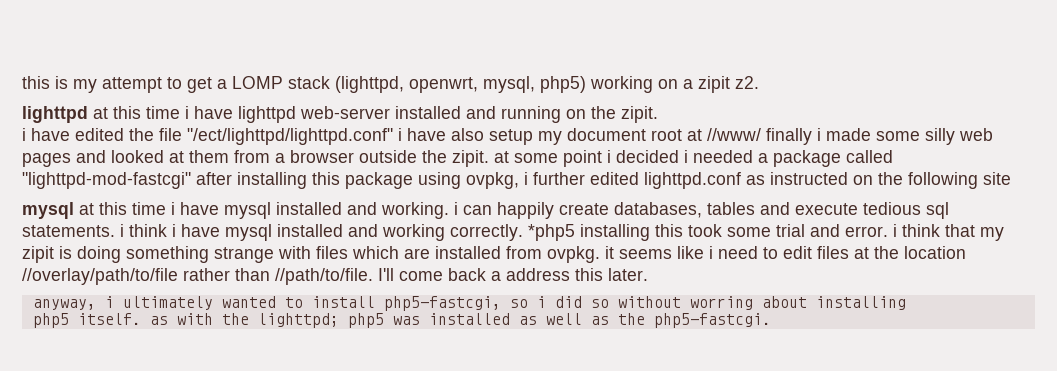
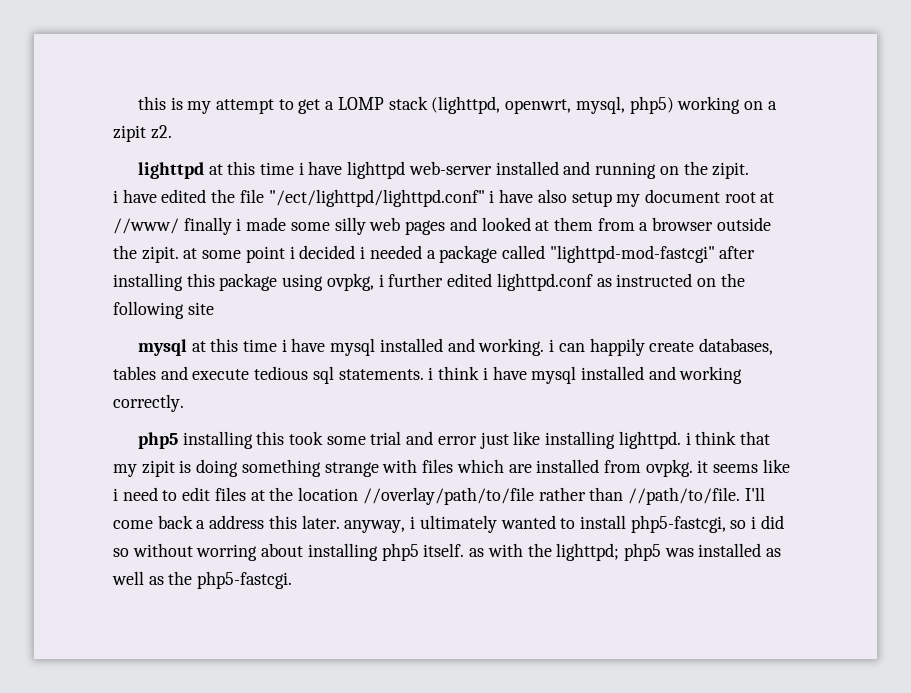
[528,224,575,241] *php5 -> [137,432,178,449] // php5
[845,226,888,237] error. -> [437,431,681,449] error just like installing lighttpd.
(648, 274) // -> (340, 522) none
(906, 303) // -> (378, 552) none

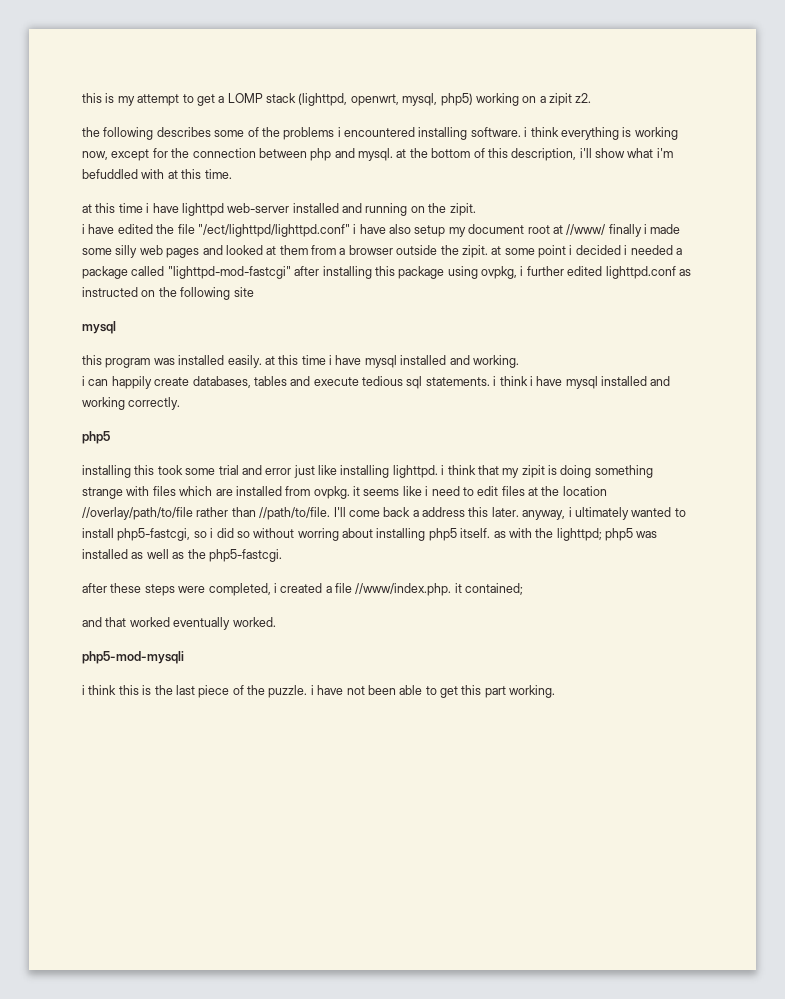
[137,162,204,179] lighttpd -> [82,127,678,140] [82,148,673,161] [82,169,232,179] the following describes some of the problems i encountered installing software. i think everything is working now, except for the connection between php and mysql. at the bottom of this description, i'll show what i'm befuddled with at this time. //
(187, 347) none -> [82,355,262,368] // this program was installed easily.
(545, 347) none -> (519, 361) //
(178, 440) none -> (110, 437) //
(293, 580) none -> [82,583,524,596] [82,617,276,630] [82,651,184,664] [82,685,556,698] // after these steps were completed, i created a file //www/index.php. it contained; // and that worked eventually worked. // php5-mod-mysqli // i think this is the last piece of the puzzle. i have not been able to get this part working.

